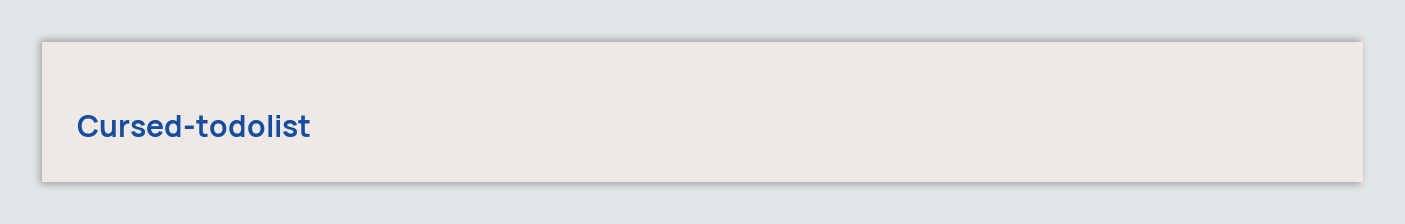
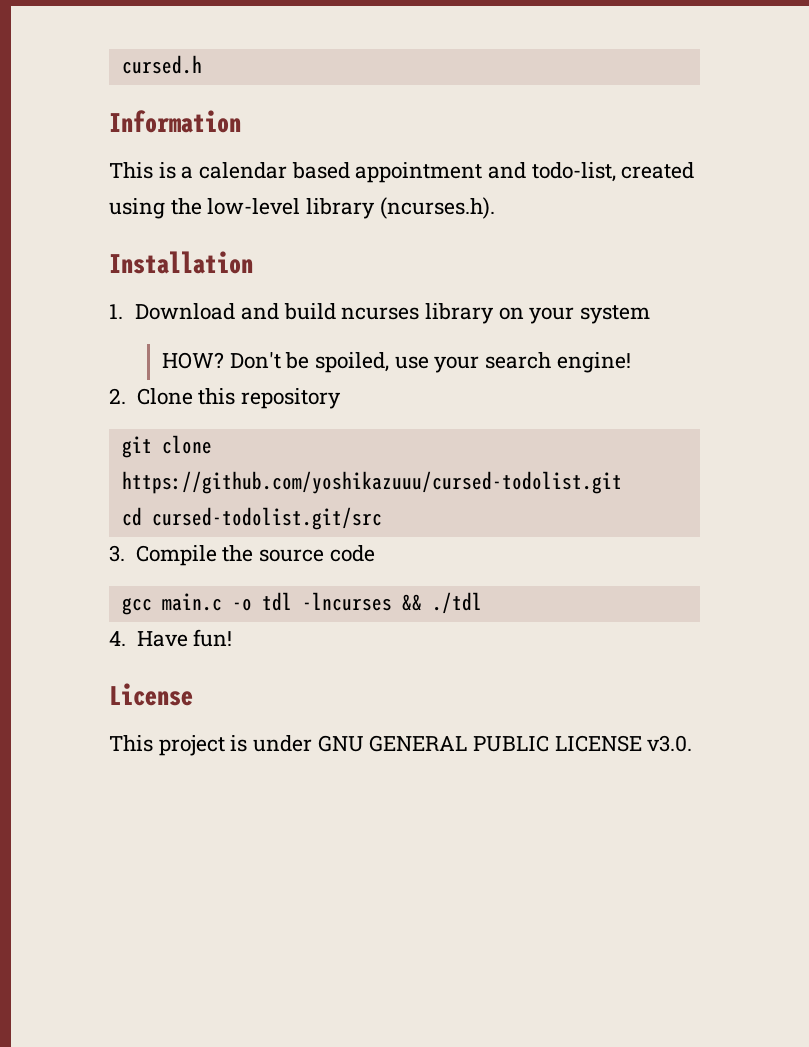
[77,115,311,137] Cursed-todolist -> [121,55,202,74] [109,110,241,133] [109,162,695,183] [109,197,495,219] [109,251,253,274] [109,303,651,324] [161,352,631,373] [109,388,341,409] [121,435,212,458] [121,471,622,494] [121,507,382,530] [109,545,375,566] [121,592,482,615] [109,629,233,647] [109,683,193,706] [109,735,693,756] cursed.h // Information // This is a calendar based appointment and todo-list, created using the low-level library (ncurses.h). // Installation // 1. Download and build ncurses library on your system // HOW? Don't be spoiled, use your search engine! // 2. Clone this repository // git clone https://github.com/yoshikazuuu/cursed-todolist.git // cd cursed-todolist.git/src // 3. Compile the source code // gcc main.c -o tdl -lncurses && ./tdl // 4. Have fun! // License // This project is under GNU GENERAL PUBLIC LICENSE v3.0.

